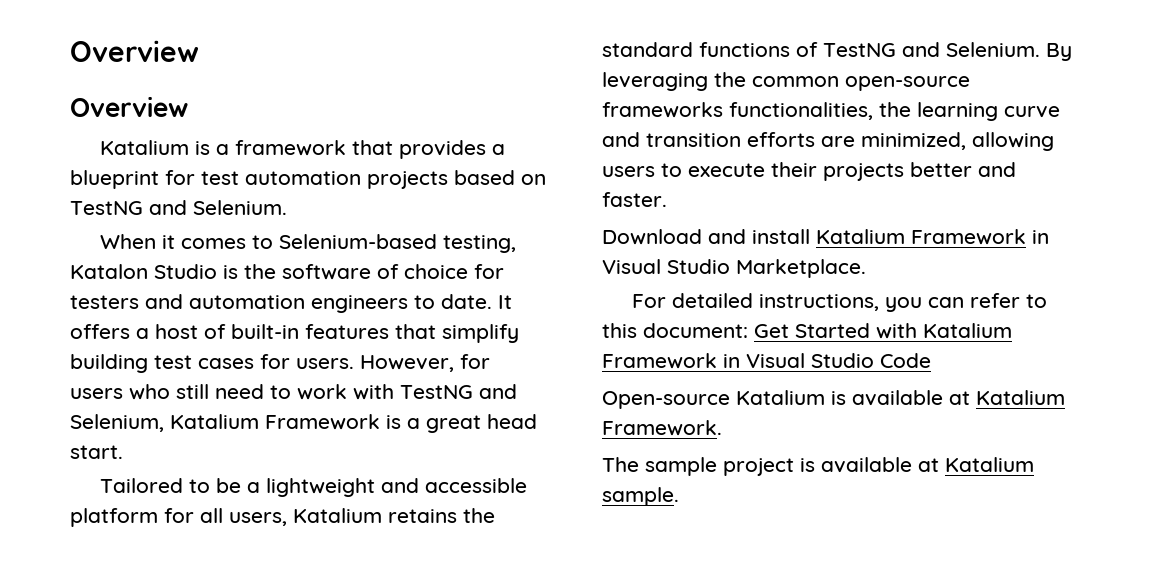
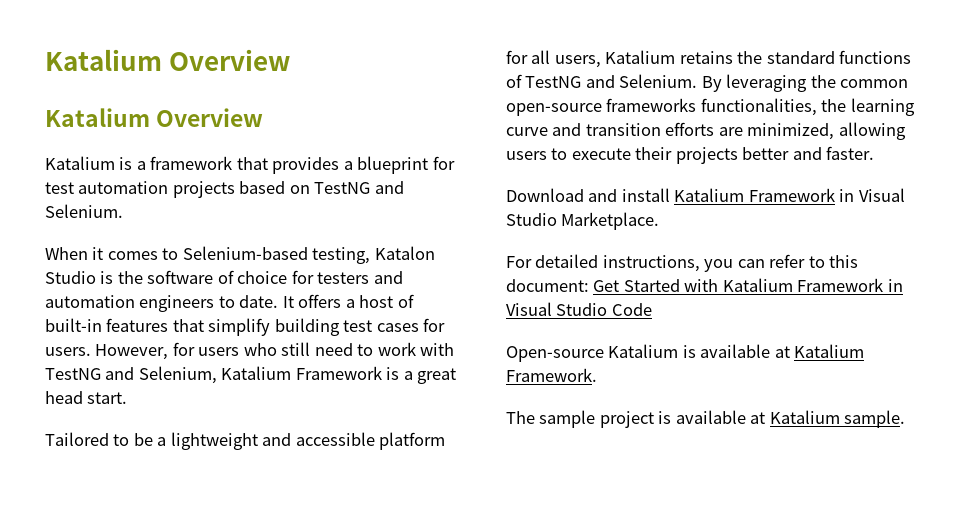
[70,40,199,62] Overview // -> [45,49,291,71] [45,108,150,127] Katalium Overview // Katalium

